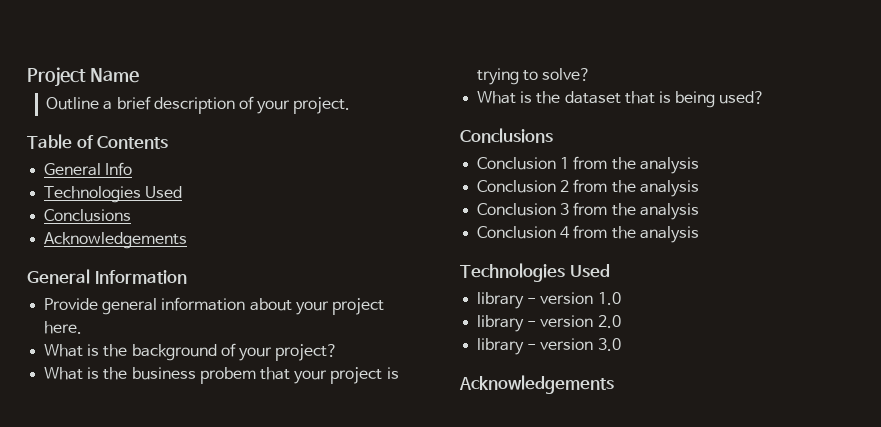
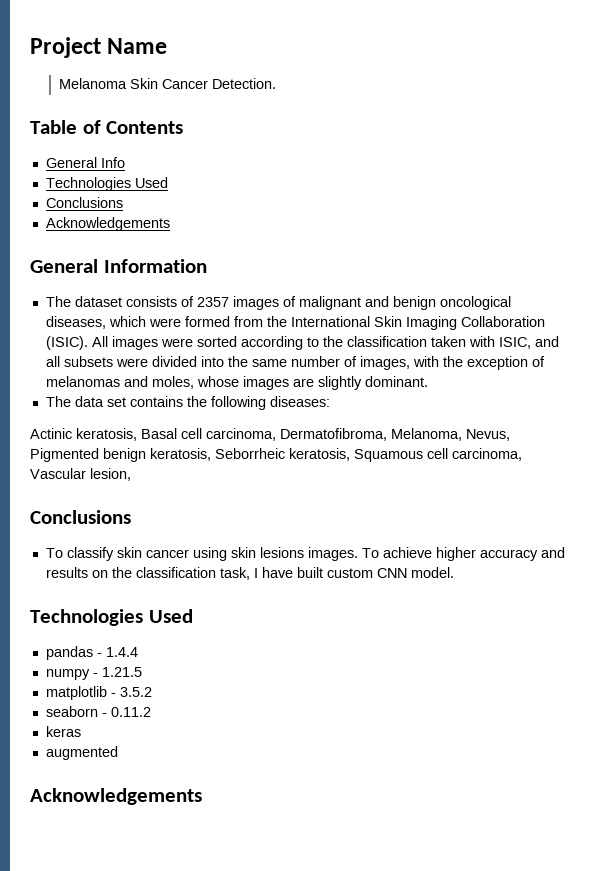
[46,96,351,114] Outline a brief description of your project. -> [58,78,276,89] Melanoma Skin Cancer Detection.
[44,297,384,315] [44,321,83,334] [44,343,339,361] [44,367,399,384] [477,68,592,85] [477,91,766,108] [460,128,553,143] [477,156,699,174] [477,179,699,197] [477,202,699,220] [477,225,699,243] [460,263,610,282] [477,292,621,309] [477,315,621,332] [477,338,621,355] Provide general information about your project here. // What is the background of your project? // What is the business probem that your project is trying to solve? // What is the dataset that is being used? // Conclusions // Conclusion 1 from the analysis // Conclusion 2 from the analysis // Conclusion 3 from the analysis // Conclusion 4 from the analysis // Technologies Used // library - version 1.0 // library - version 2.0 // library - version 3.0 -> [45,296,511,310] [45,316,545,330] [45,336,559,350] [45,356,545,370] [45,376,428,390] [45,396,330,410] [30,428,510,441] [30,448,522,462] [30,468,131,481] [30,510,131,524] [45,547,565,561] [45,567,454,580] [30,609,193,626] [45,646,138,660] [45,667,142,680] [45,686,152,700] [45,706,151,717] [45,726,81,737] [45,746,118,760] The dataset consists of 2357 images of malignant and benign oncological diseases, which were formed from the International Skin Imaging Collaboration (ISIC). All images were sorted according to the classification taken with ISIC, and all subsets were divided into the same number of images, with the exception of melanomas and moles, whose images are slightly dominant. // The data set contains the following diseases: // Actinic keratosis, Basal cell carcinoma, Dermatofibroma, Melanoma, Nevus, Pigmented benign keratosis, Seborrheic keratosis, Squamous cell carcinoma, Vascular lesion, // Conclusions // To classify skin cancer using skin lesions images. To achieve higher accuracy and results on the classification task, I have built custom CNN model. // Technologies Used // pandas - 1.4.4 // numpy - 1.21.5 // matplotlib - 3.5.2 // seaborn - 0.11.2 // keras // augmented

